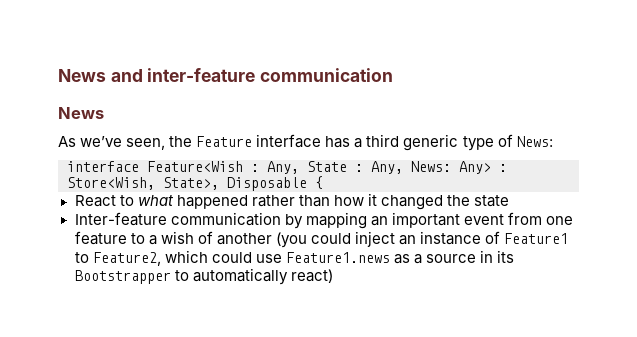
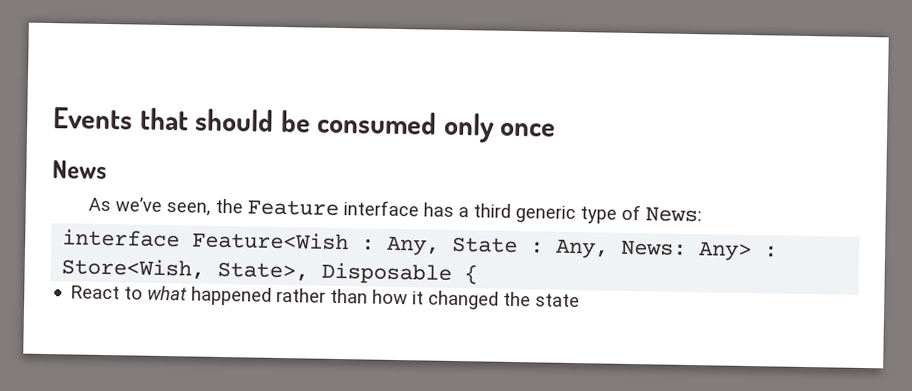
[58,68,394,82] News and inter-feature communication -> [53,107,557,143] Events that should be consumed only once
[74,212,573,229] [74,231,569,248] [74,250,514,266] [74,268,333,285] // Inter-feature communication by mapping an important event from one feature to a wish of another (you could inject an instance of Feature1 to Feature2, which could use Feature1.news as a source in its Bootstrapper to automatically react) -> (581, 300) none

